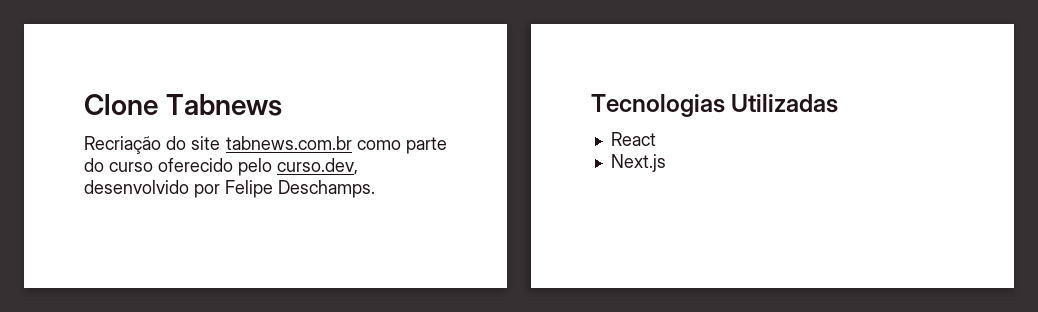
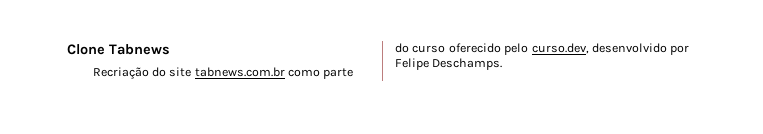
[591,94,839,117] [610,132,656,146] [610,154,666,172] // Tecnologias Utilizadas // React // Next.js -> (503, 64) none

